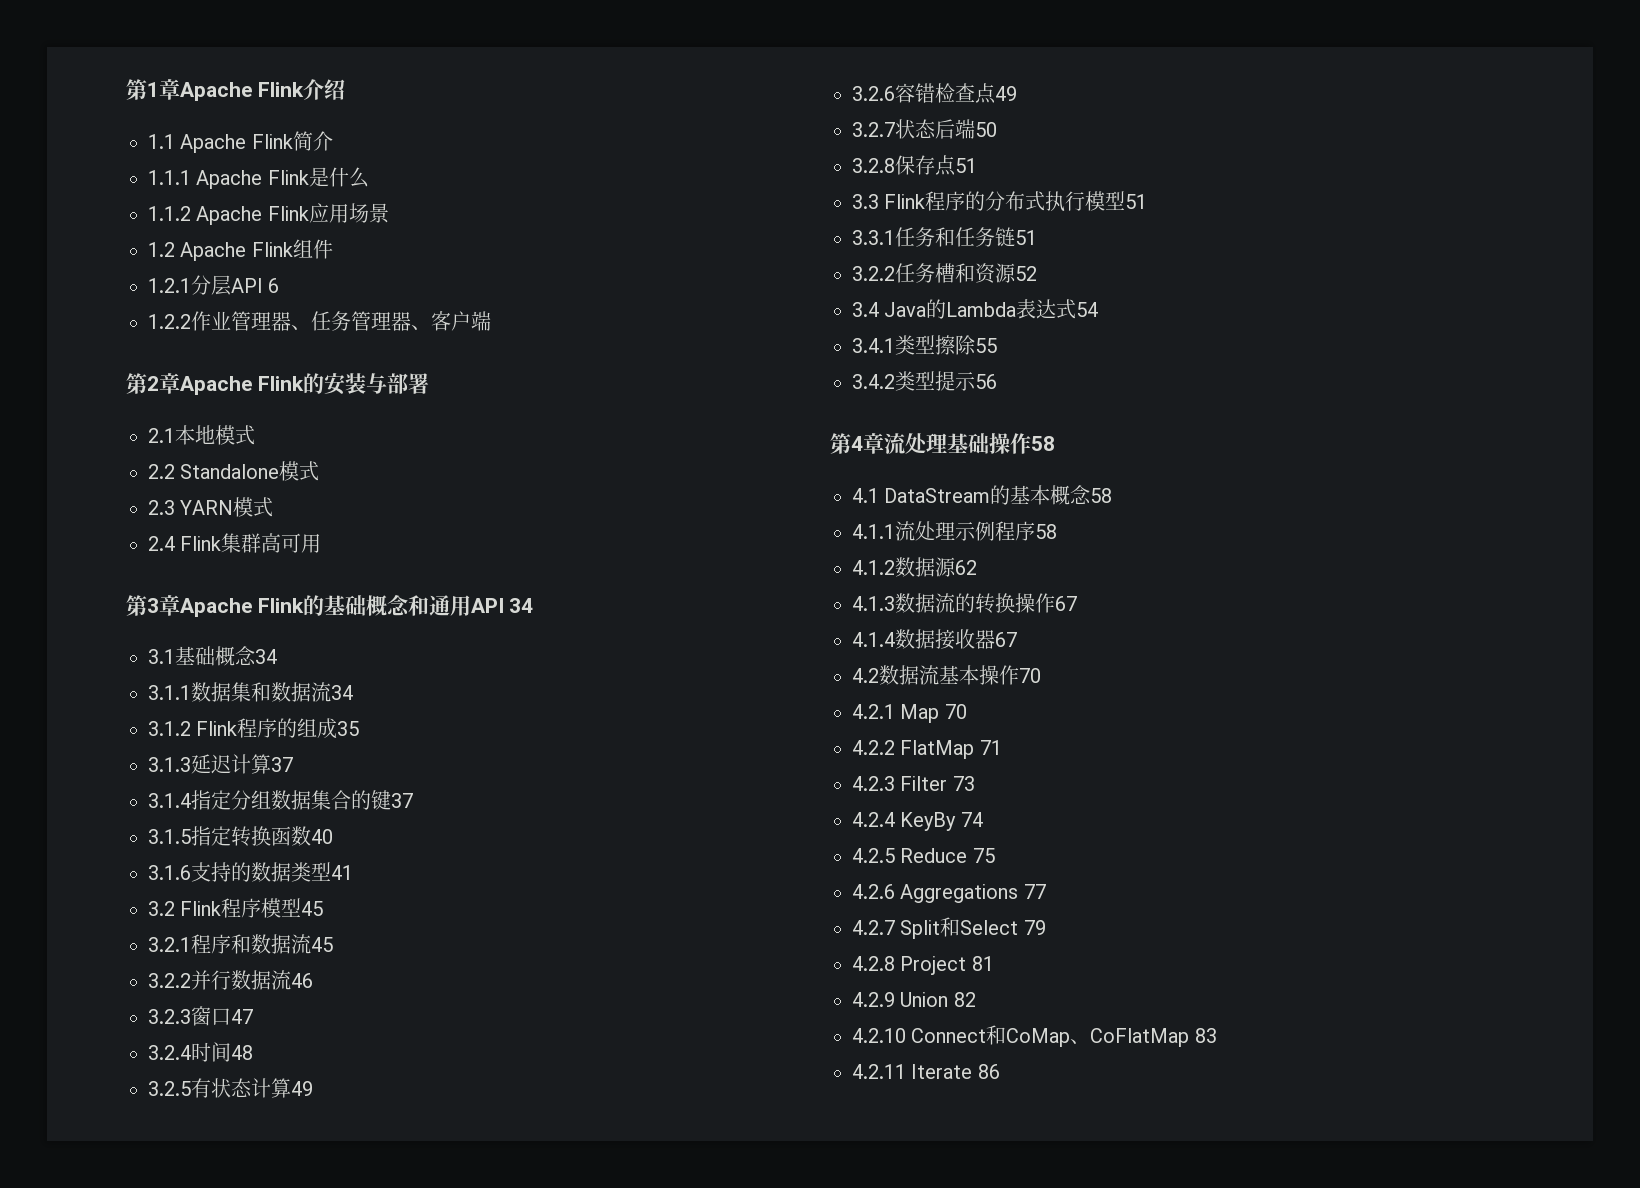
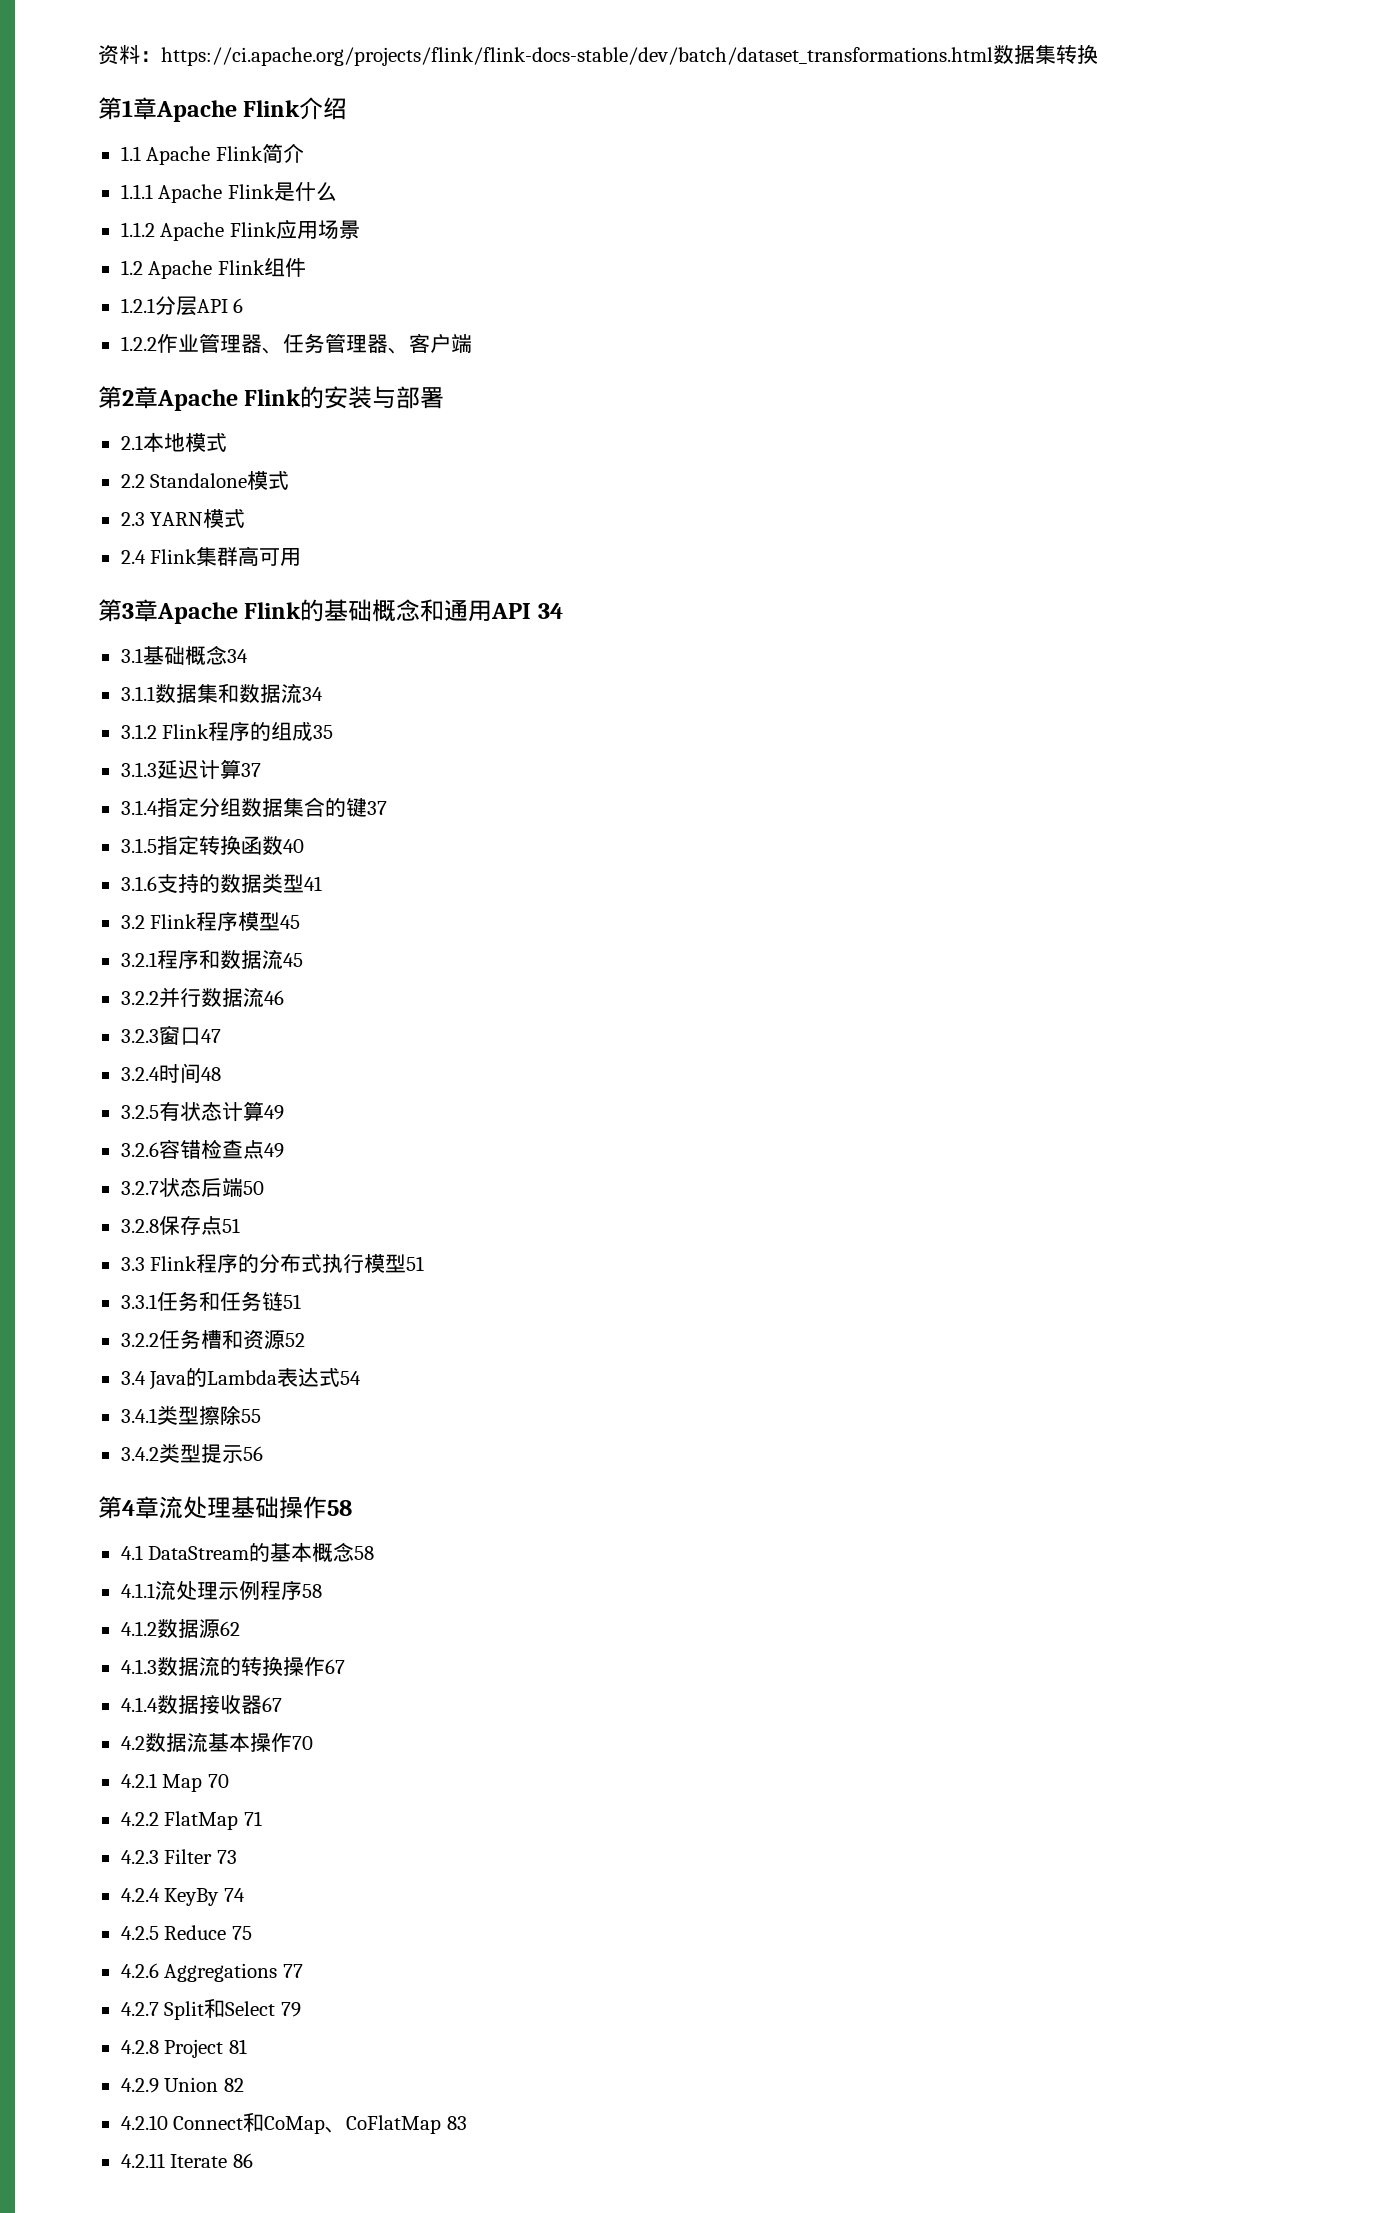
(126, 89) none -> [98,44,1098,66] 资料：https://ci.apache.org/projects/flink/flink-docs-stable/dev/batch/dataset_transformations.html数据集转换 //

